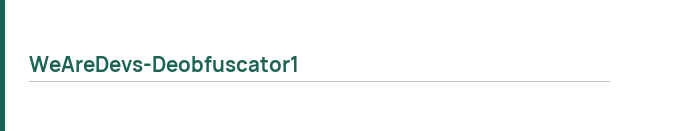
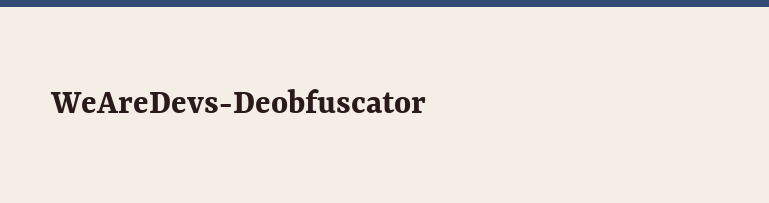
[29,56,299,72] WeAreDevs-Deobfuscator1 -> [50,89,426,113] WeAreDevs-Deobfuscator

